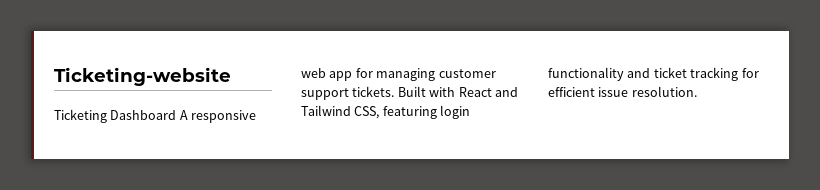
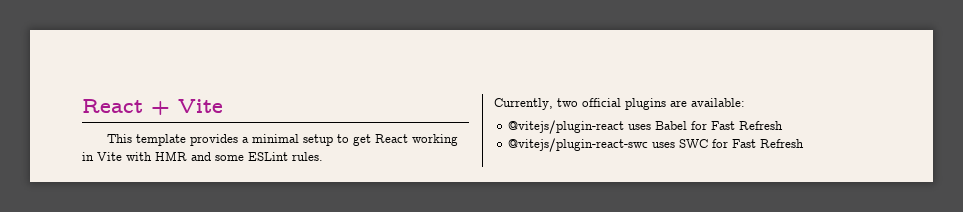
[54,67,231,86] [54,109,257,123] [301,68,496,81] [301,86,518,100] [301,105,471,119] [548,67,759,81] [548,86,697,97] Ticketing-website // Ticketing Dashboard A responsive web app for managing customer support tickets. Built with React and Tailwind CSS, featuring login functionality and ticket tracking for efficient issue resolution. -> [82,99,223,115] [107,134,459,146] [82,151,323,161] [494,98,745,110] [508,120,784,134] [508,138,805,152] React + Vite // This template provides a minimal setup to get React working in Vite with HMR and some ESLint rules. // Currently, two official plugins are available: // @vitejs/plugin-react uses Babel for Fast Refresh // @vitejs/plugin-react-swc uses SWC for Fast Refresh

